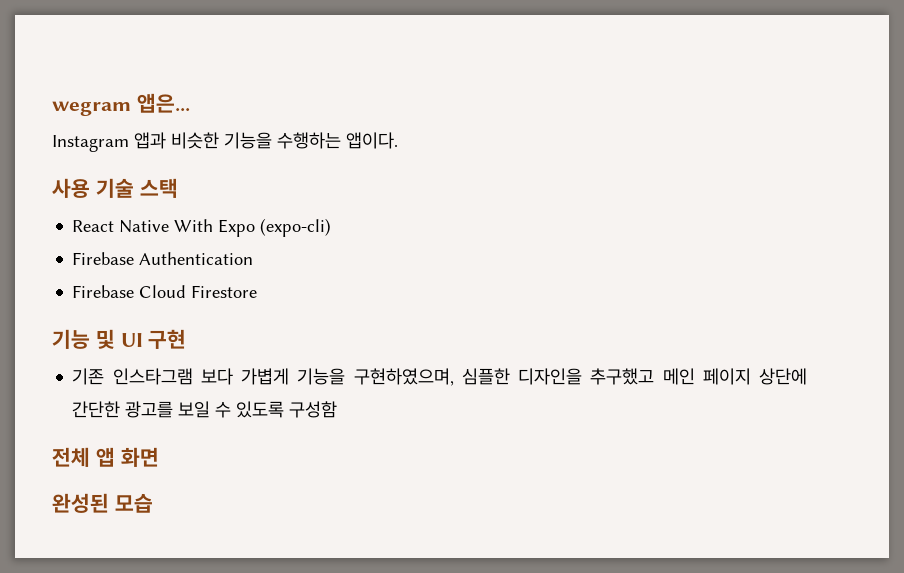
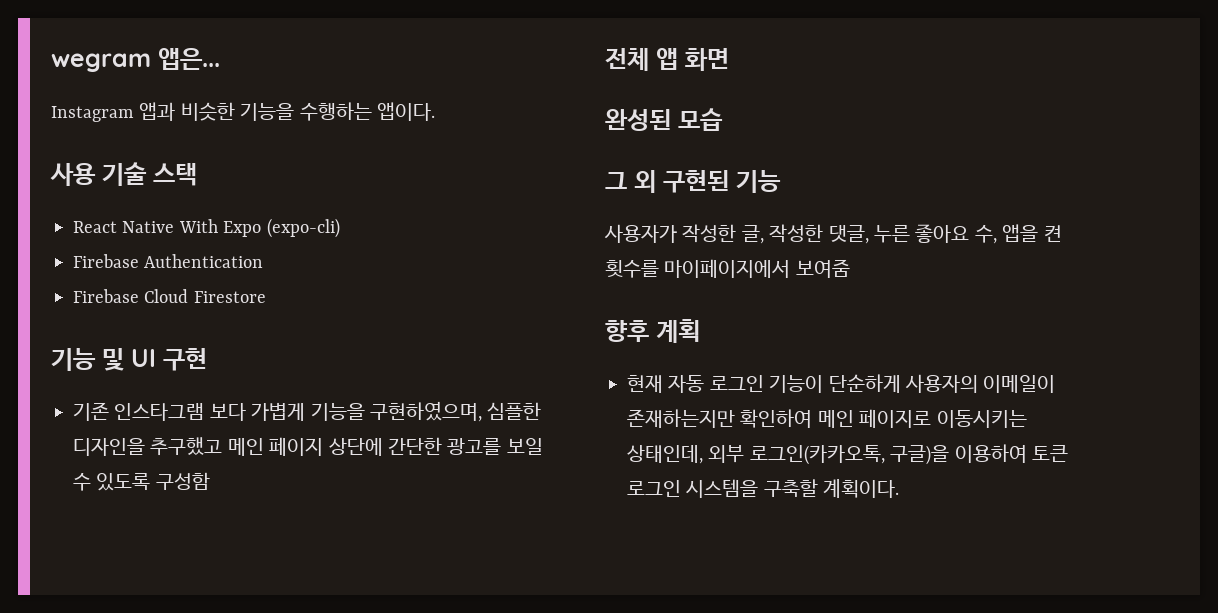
(153, 503) none -> [605,170,781,193] [604,224,1062,244] [605,259,850,278] [605,319,700,343] [627,374,1056,393] [627,409,1027,428] [627,444,1068,465] [627,479,900,498] // 그 외 구현된 기능 // 사용자가 작성한 글, 작성한 댓글, 누른 좋아요 수, 앱을 켠 횟수를 마이페이지에서 보여줌 // 향후 계획 // 현재 자동 로그인 기능이 단순하게 사용자의 이메일이 존재하는지만 확인하여 메인 페이지로 이동시키는 상태인데, 외부 로그인(카카오톡, 구글)을 이용하여 토큰 로그인 시스템을 구축할 계획이다.

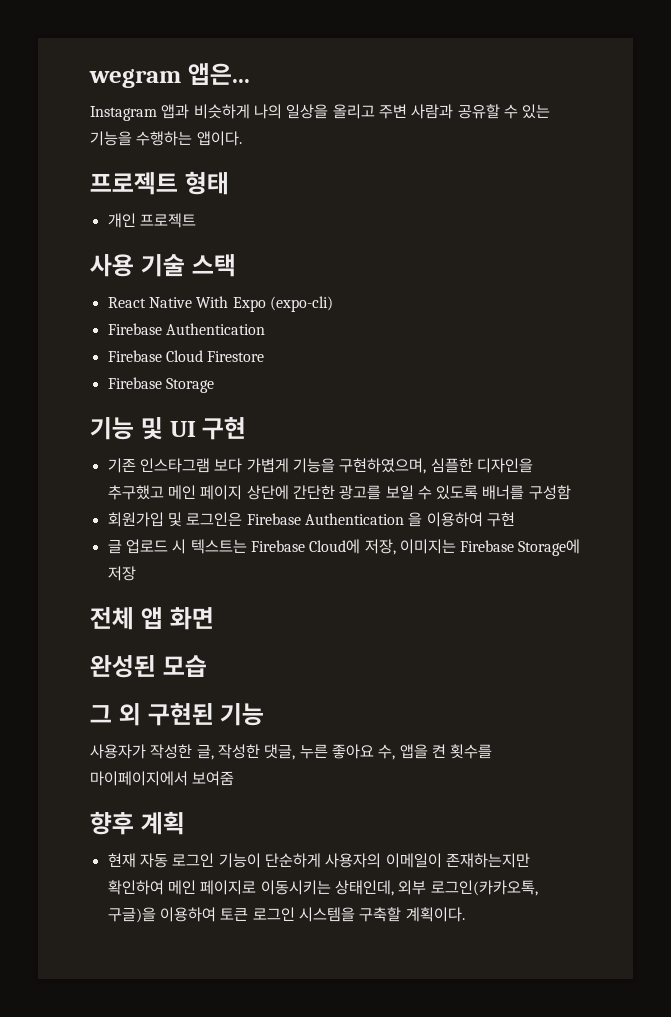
[180,102,235,121] 비슷한 -> [193,104,551,119] 비슷하게 나의 일상을 올리고 주변 사람과 공유할 수 있는
(435, 111) none -> [90,171,229,195] [107,213,196,228] // 프로젝트 형태 // 개인 프로젝트
(266, 297) none -> [107,377,214,393] // Firebase Storage
(151, 482) none -> [482,485,525,500] 배너를
(210, 481) none -> [107,512,515,527] [107,539,581,556] [107,566,136,581] // 회원가입 및 로그인은 Firebase Authentication 을 이용하여 구현 // 글 업로드 시 텍스트는 Firebase Cloud에 저장, 이미지는 Firebase Storage에 저장

